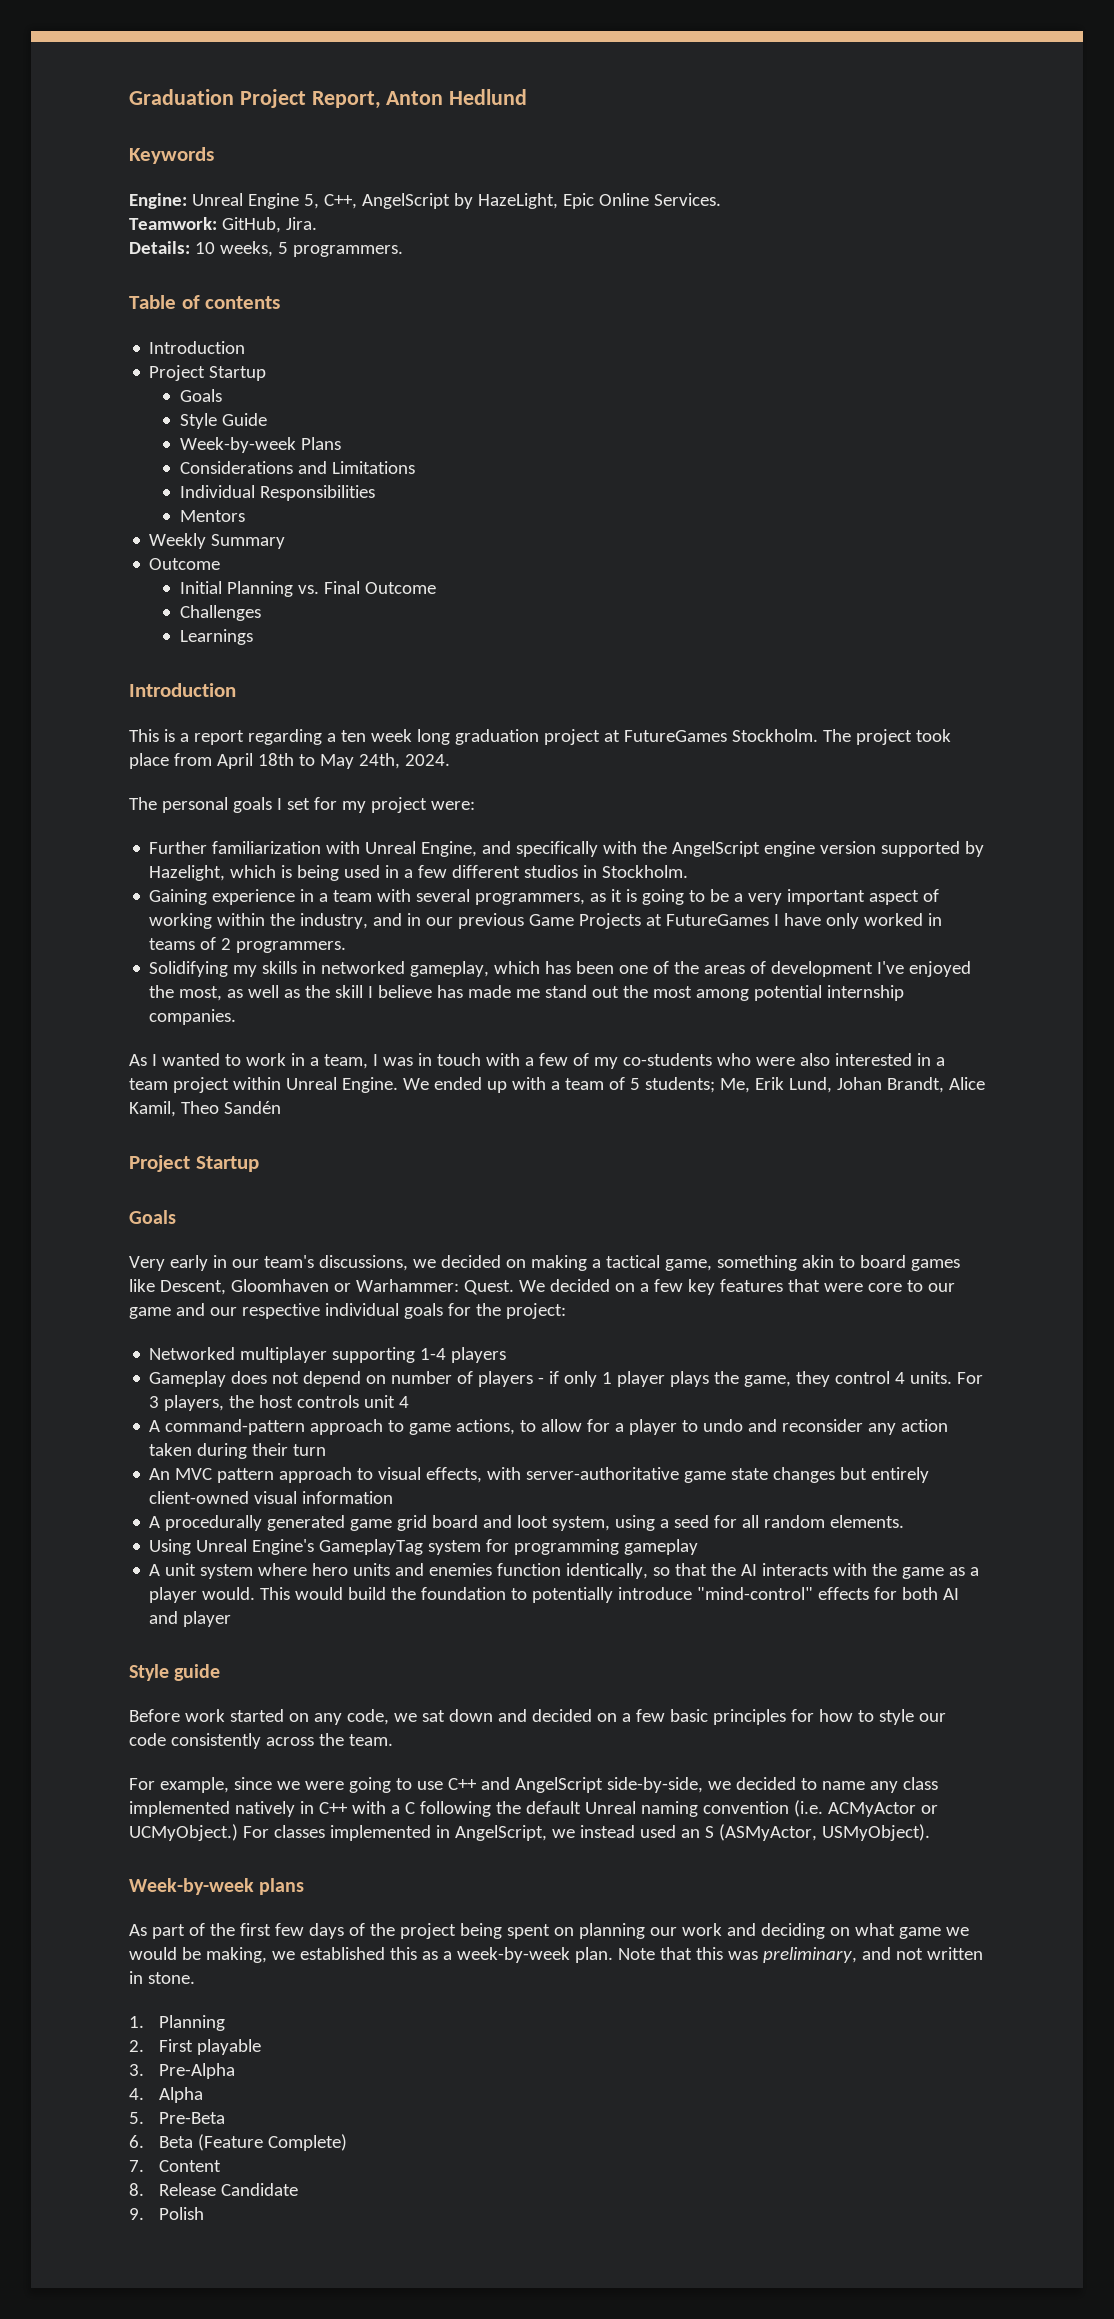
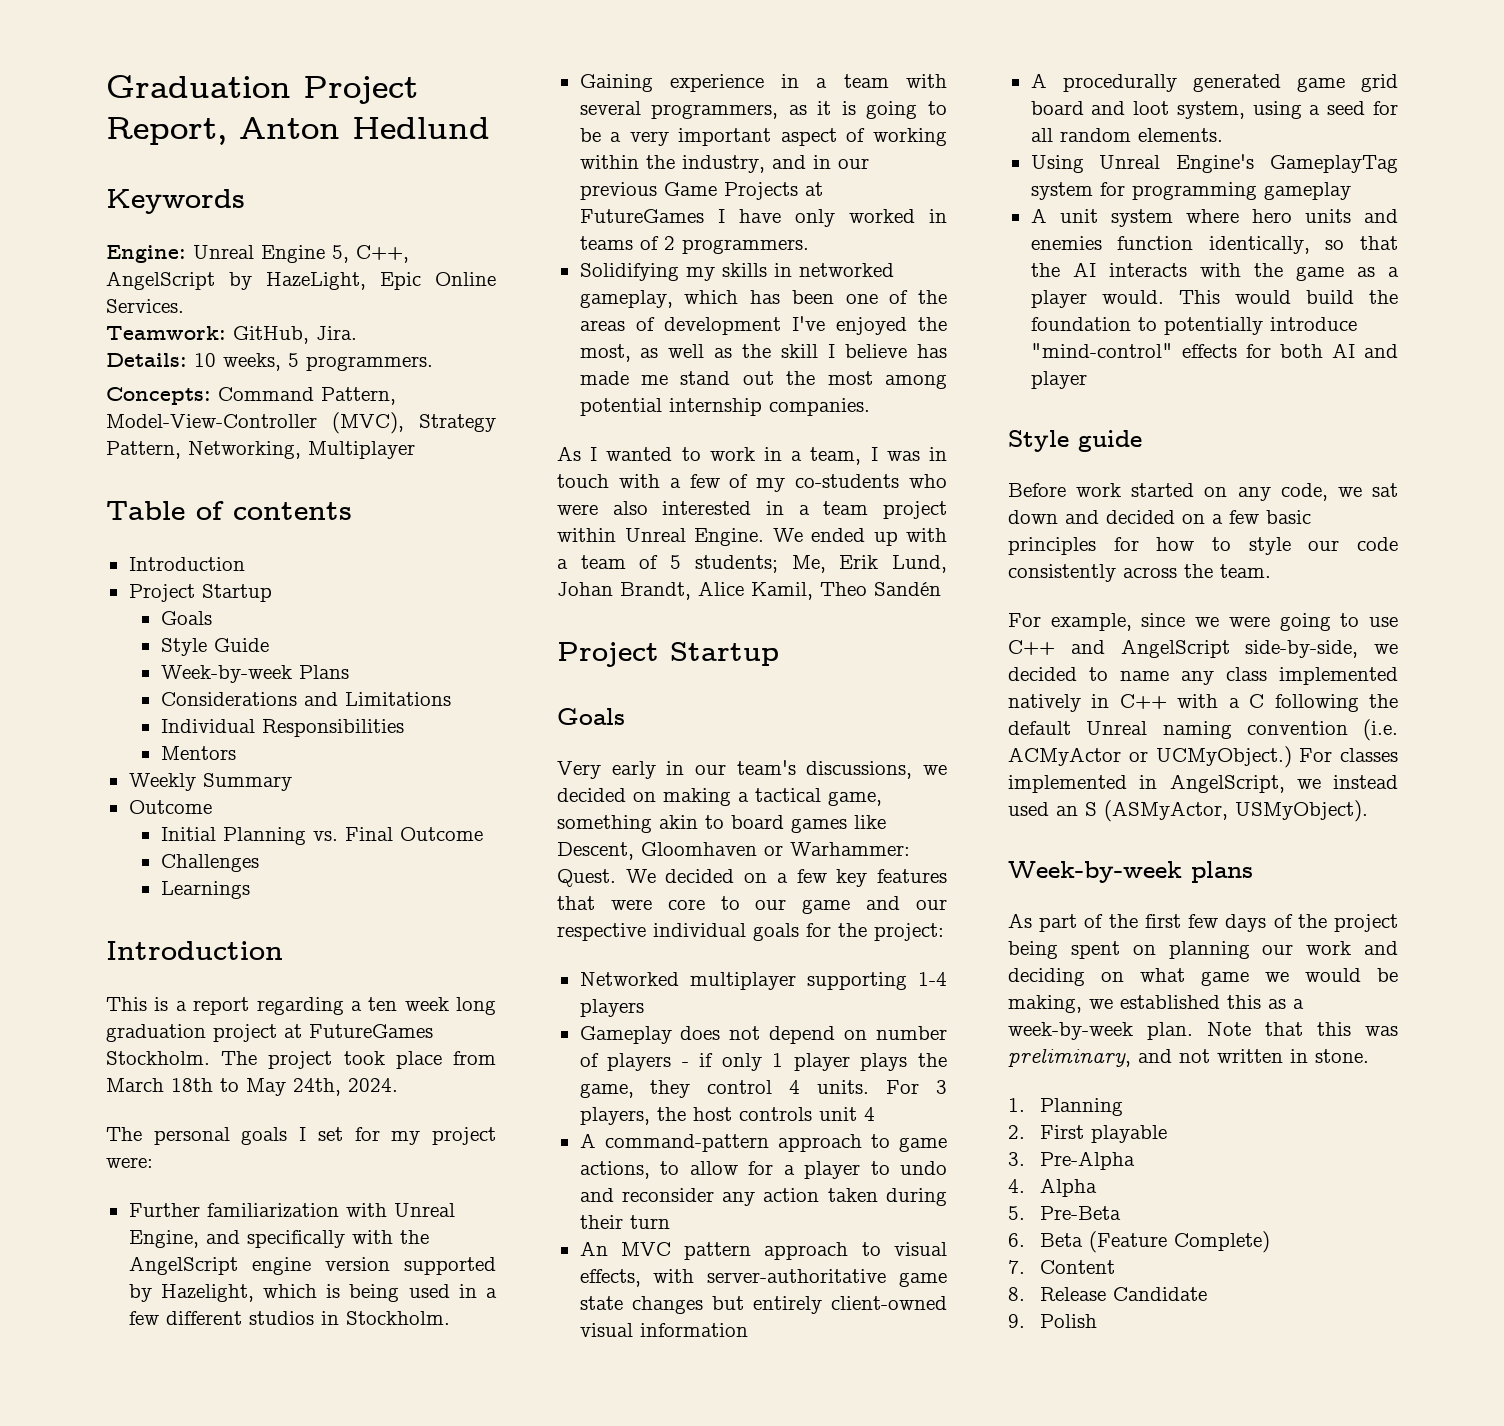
(403, 251) none -> [106,387,396,405] [106,412,496,434] [106,441,415,459] // Concepts: Command Pattern, Model-View-Controller (MVC), Strategy Pattern, Networking, Multiplayer
[216,753,253,769] April -> [106,1078,164,1092] March

